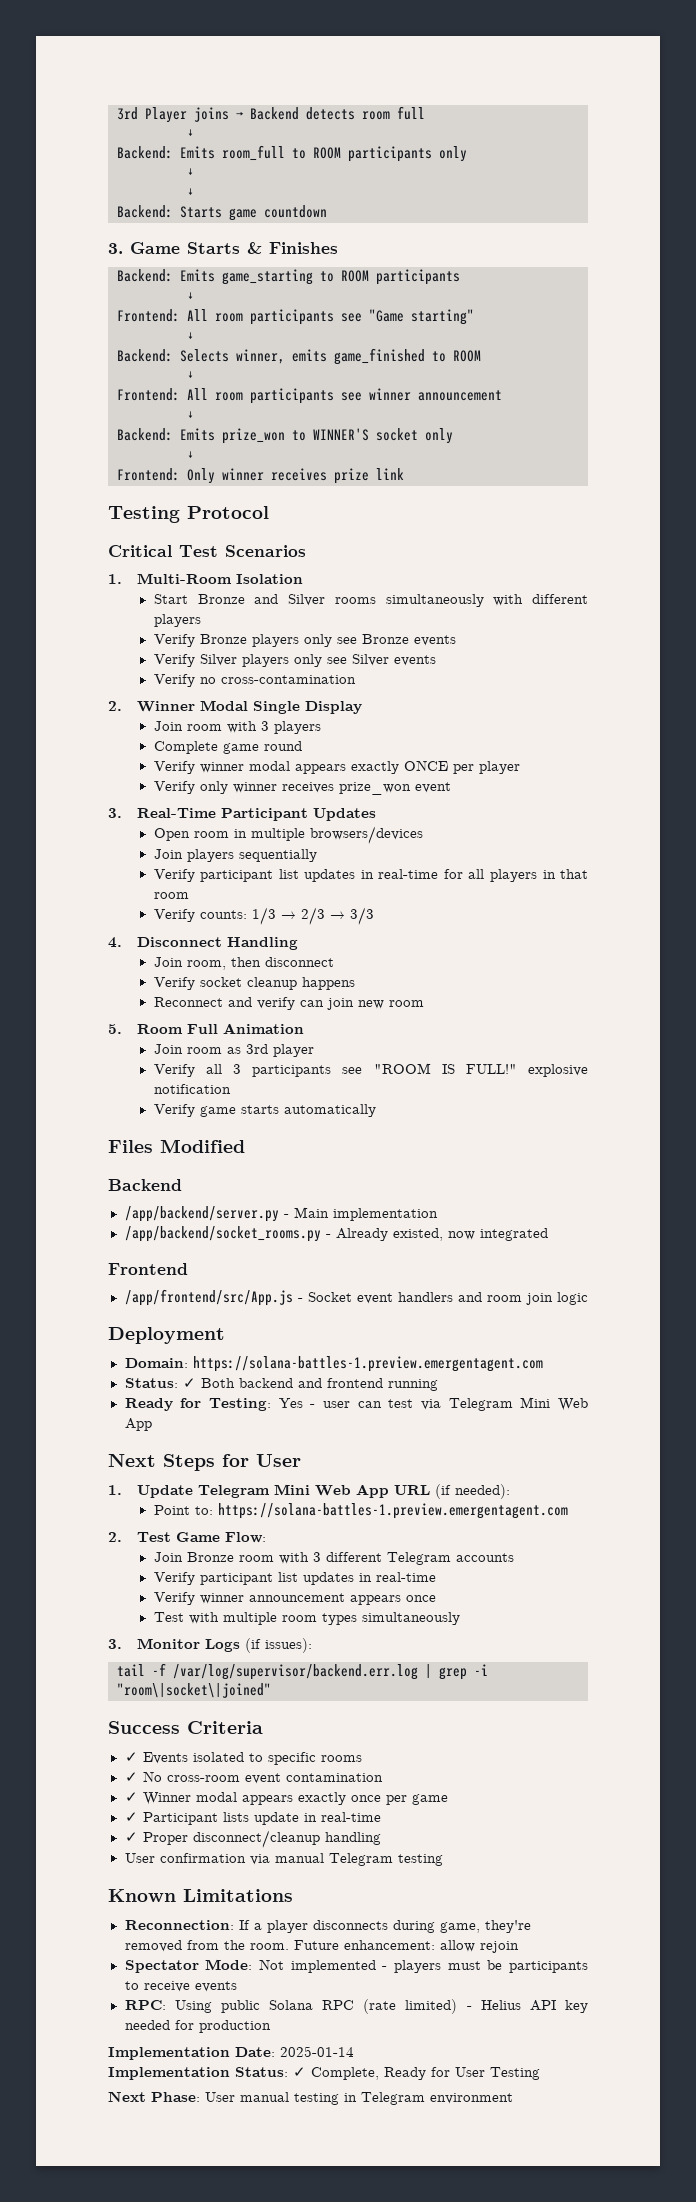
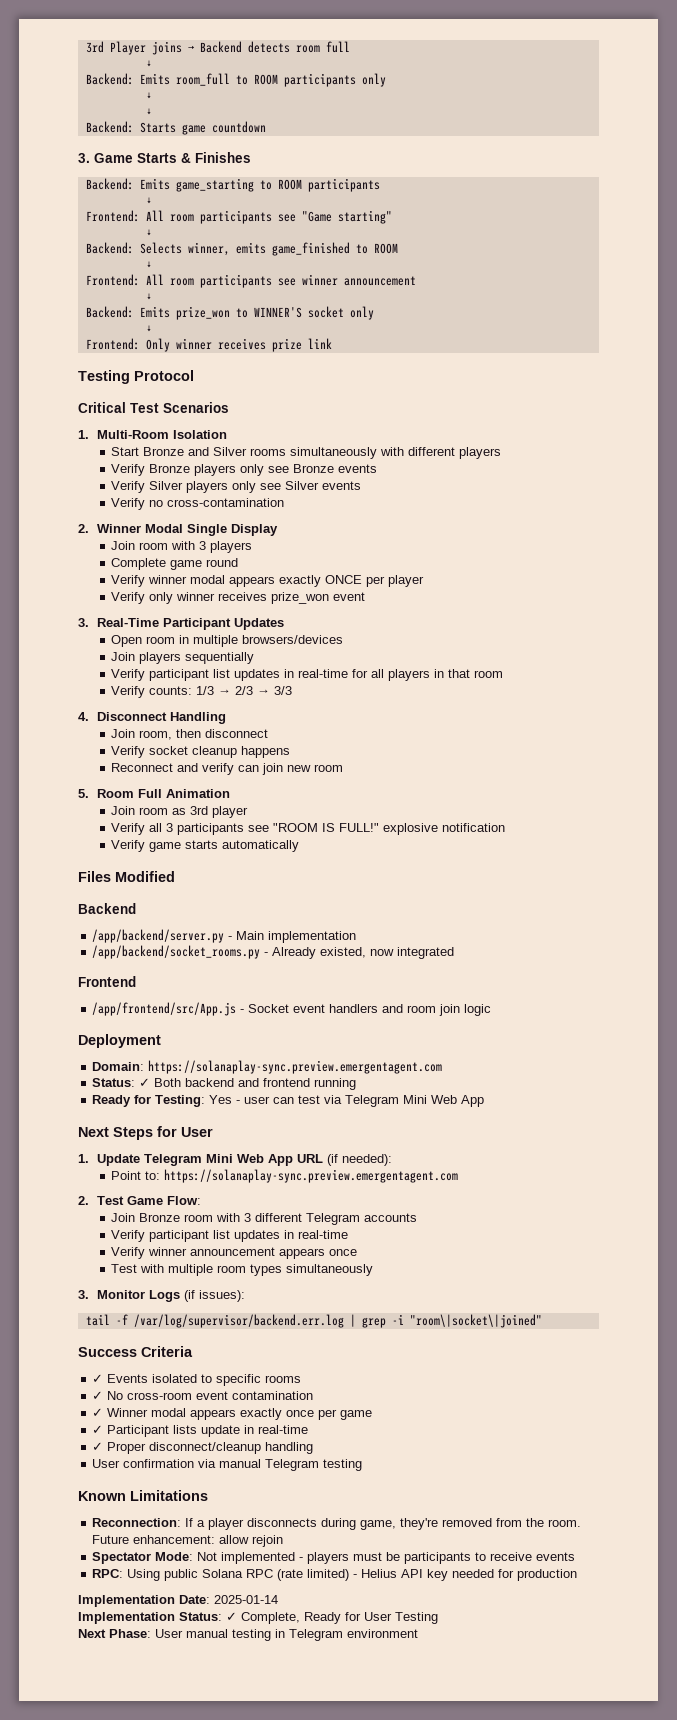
[192,1356,543,1372] https://solana-battles-1.preview.emergentagent.com -> [148,1060,443,1074] https://solanaplay-sync.preview.emergentagent.com
[217,1503,568,1519] https://solana-battles-1.preview.emergentagent.com -> [164,1169,459,1183] https://solanaplay-sync.preview.emergentagent.com

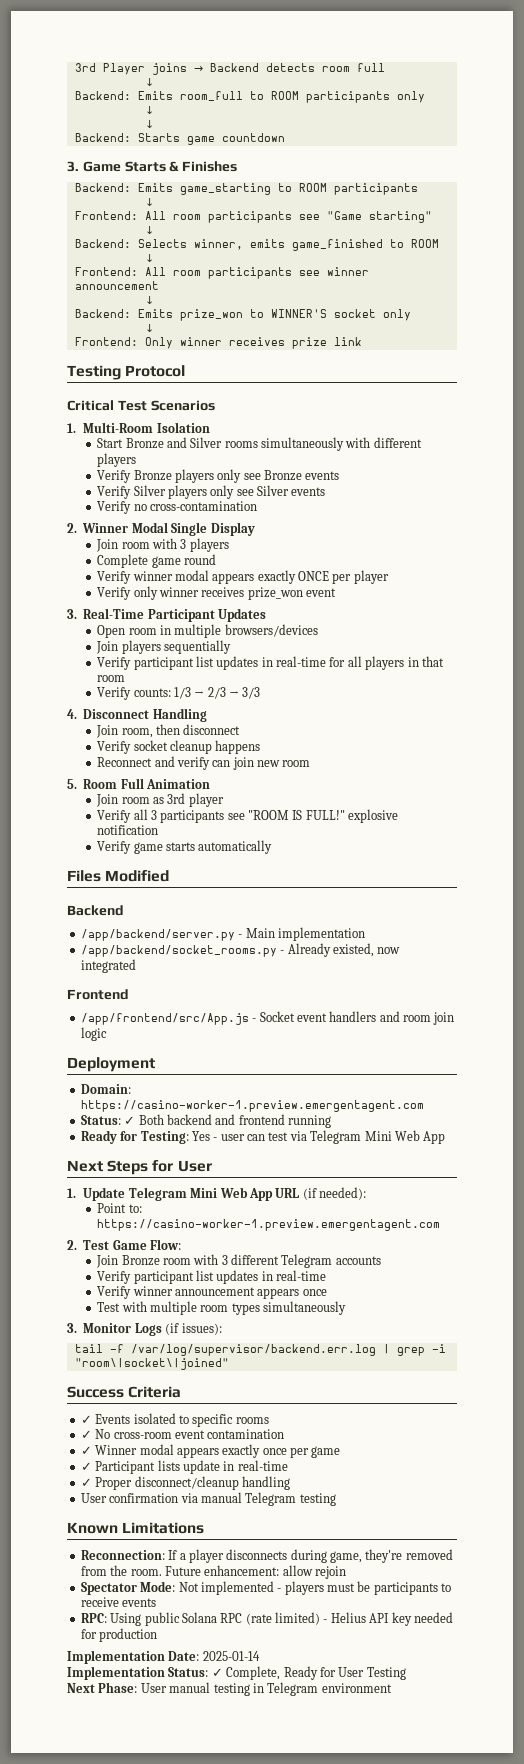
[148,1060,443,1074] https://solanaplay-sync.preview.emergentagent.com -> [80,1100,424,1112] https://casino-worker-1.preview.emergentagent.com
[164,1169,459,1183] https://solanaplay-sync.preview.emergentagent.com -> [97,1219,441,1231] https://casino-worker-1.preview.emergentagent.com

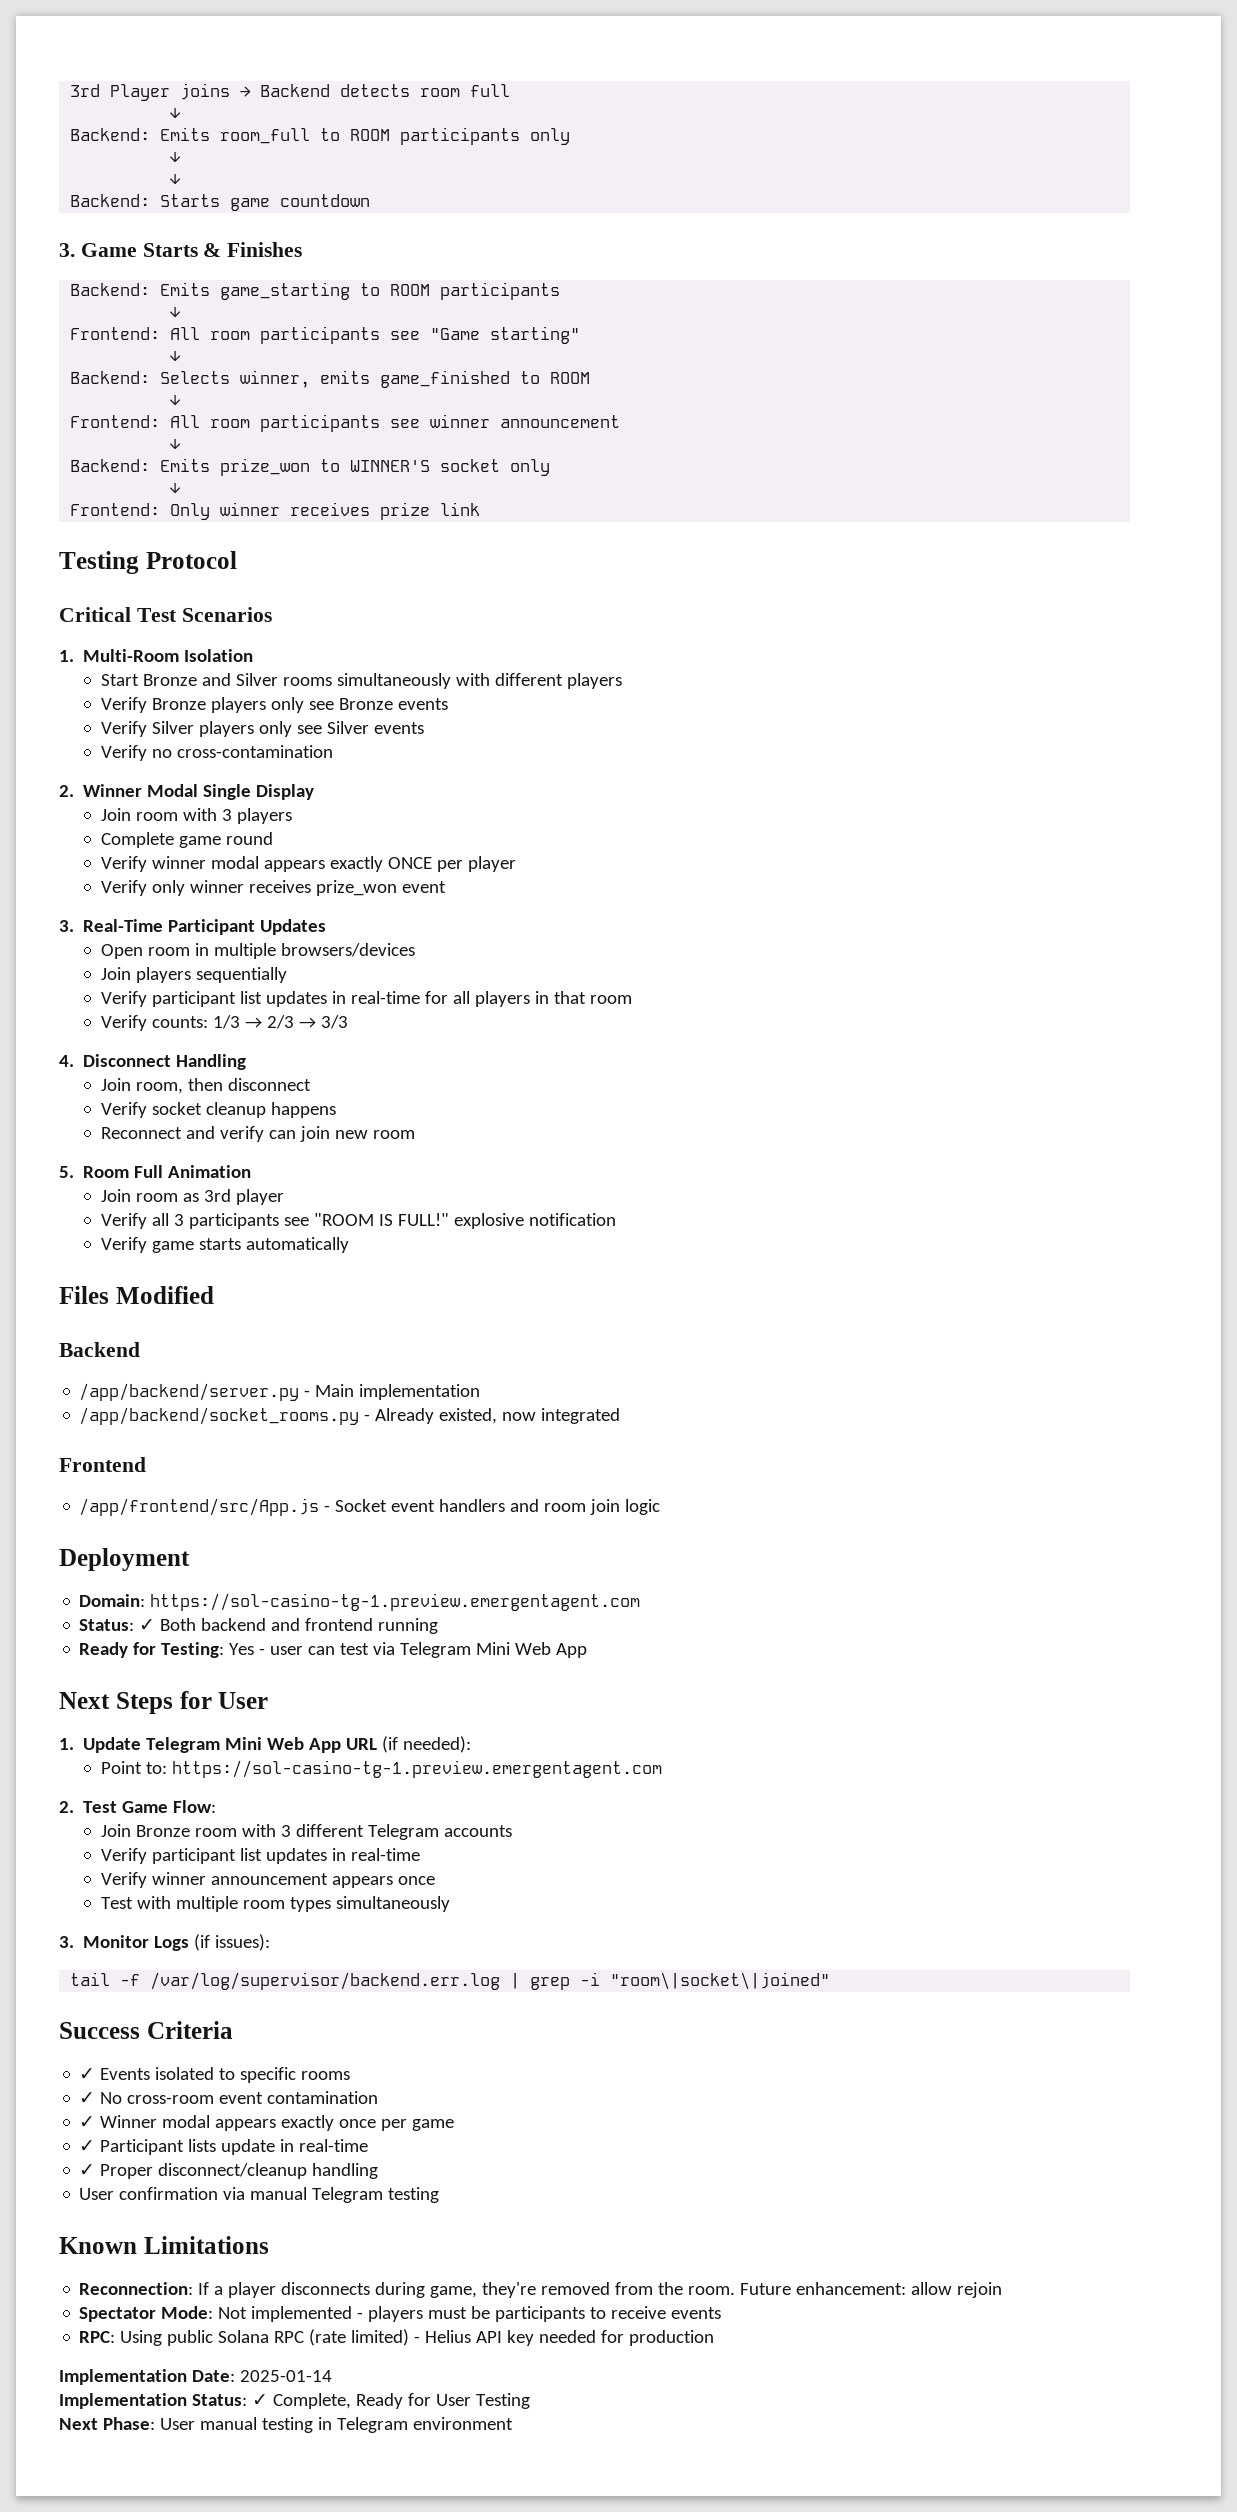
[80,1100,424,1112] https://casino-worker-1.preview.emergentagent.com -> [150,1593,641,1611] https://sol-casino-tg-1.preview.emergentagent.com
[97,1219,441,1231] https://casino-worker-1.preview.emergentagent.com -> [171,1760,662,1778] https://sol-casino-tg-1.preview.emergentagent.com

